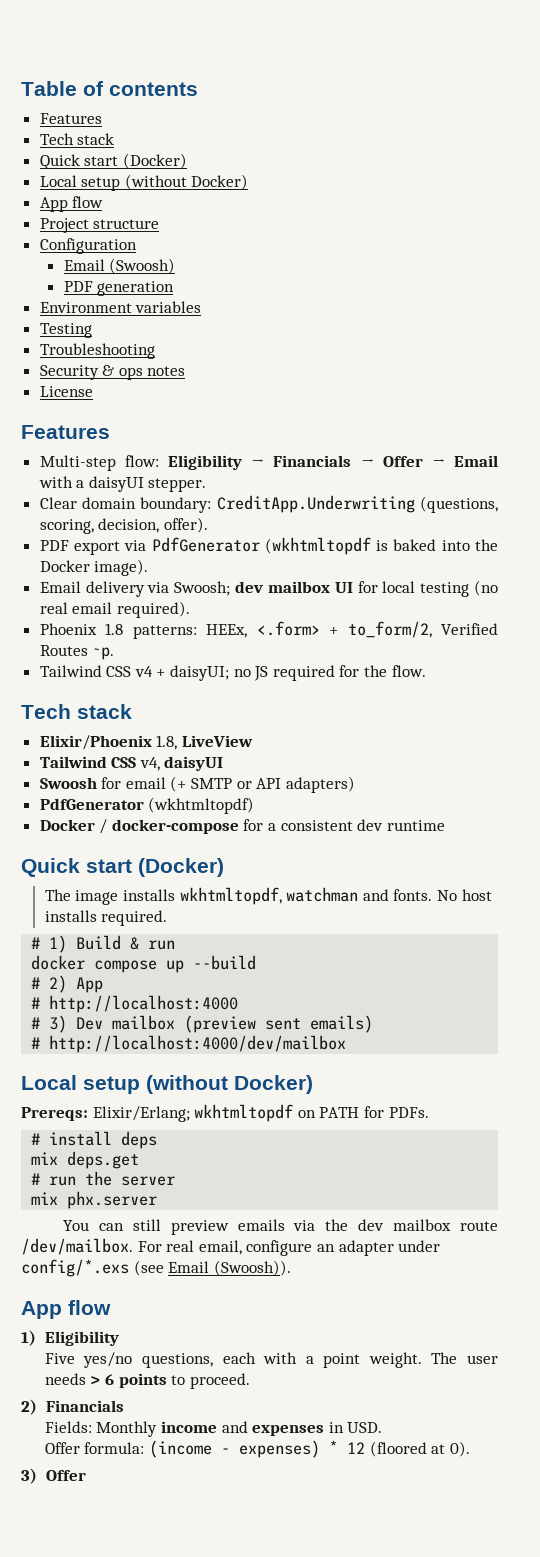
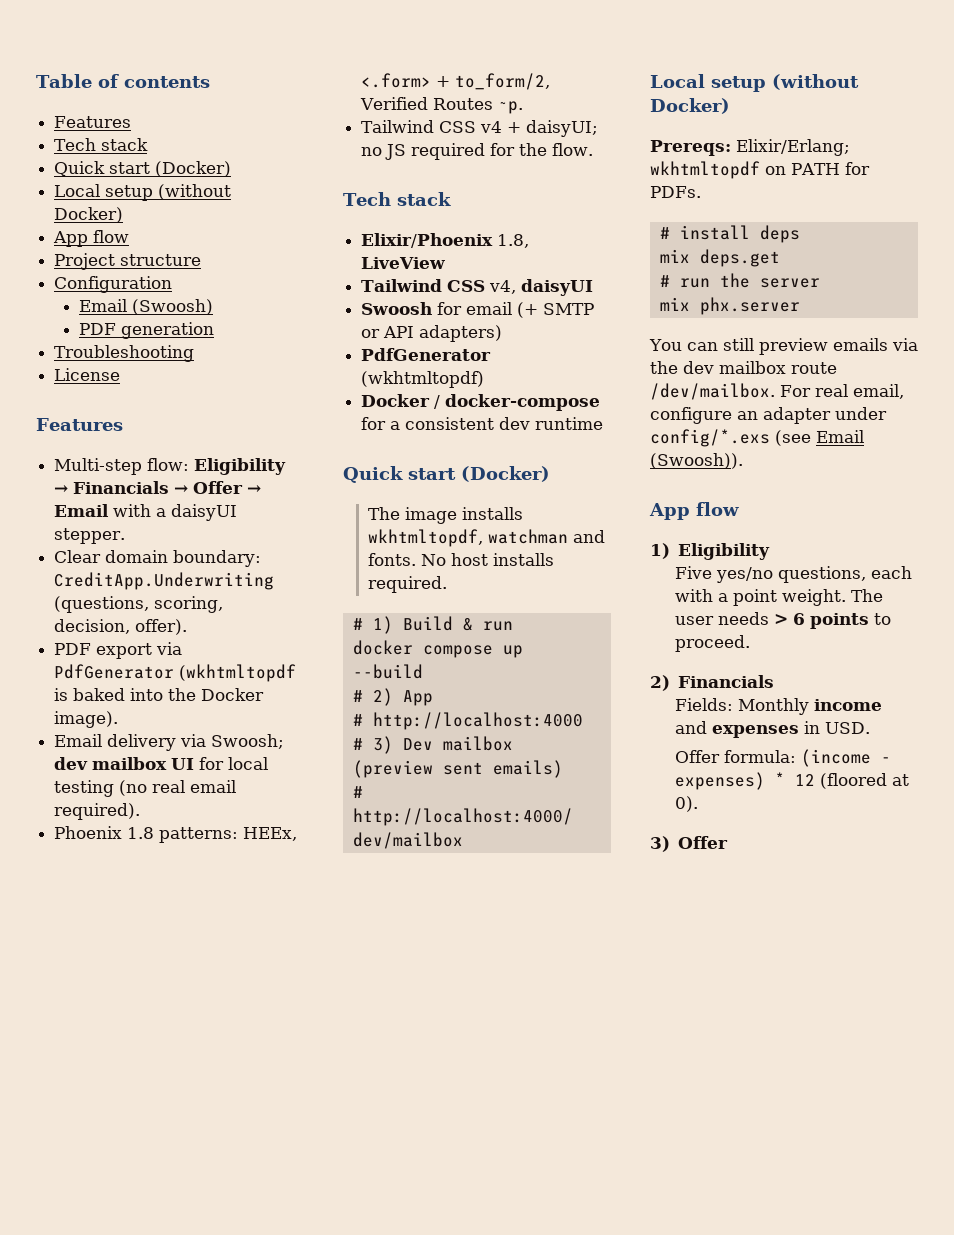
[39,301,202,313] [39,323,92,338] [39,343,155,359] [39,365,186,380] Environment variables // Testing // Troubleshooting // Security & ops notes -> [54,345,195,362] Troubleshooting

